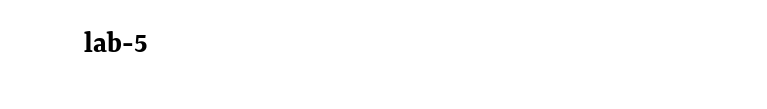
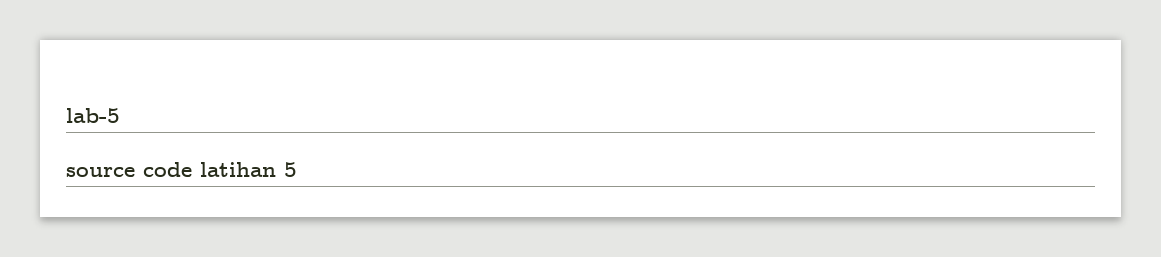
(147, 41) none -> [66,162,297,177] // source code latihan 5

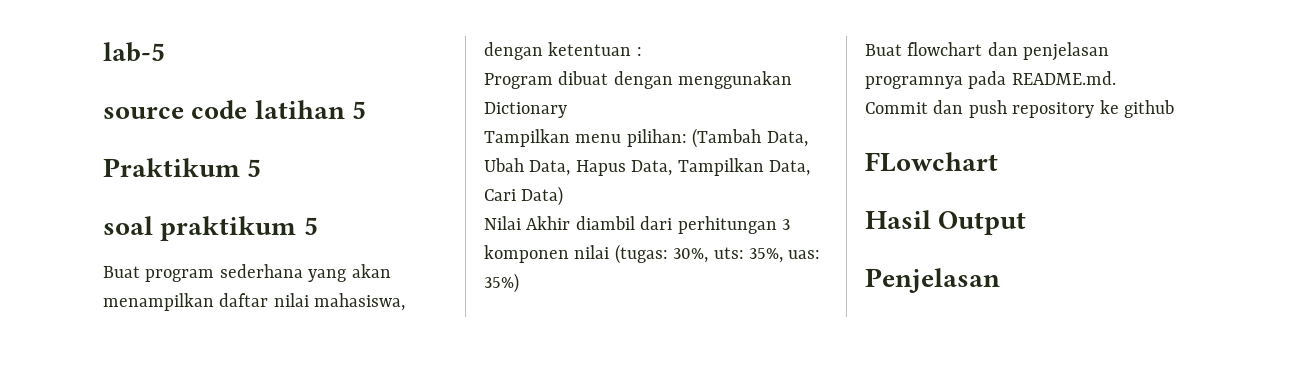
(297, 169) none -> [103,158,262,177] [103,216,318,241] [103,264,391,282] [103,293,406,311] [484,42,642,60] [484,71,793,89] [484,102,567,118] [484,128,808,148] [484,158,810,176] [484,186,564,206] [484,216,790,234] [484,244,821,264] [484,273,519,293] [865,42,1110,61] [865,71,1116,89] [865,100,1174,118] [865,152,998,172] [865,210,1027,235] [865,268,1000,293] // Praktikum 5 // soal praktikum 5 // Buat program sederhana yang akan menampilkan daftar nilai mahasiswa, dengan ketentuan : // Program dibuat dengan menggunakan Dictionary // Tampilkan menu pilihan: (Tambah Data, Ubah Data, Hapus Data, Tampilkan Data, Cari Data) // Nilai Akhir diambil dari perhitungan 3 komponen nilai (tugas: 30%, uts: 35%, uas: 35%) // Buat flowchart dan penjelasan programnya pada README.md. // Commit dan push repository ke github // FLowchart // Hasil Output // Penjelasan

